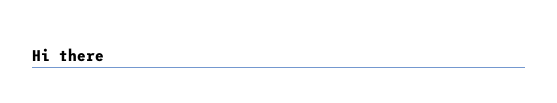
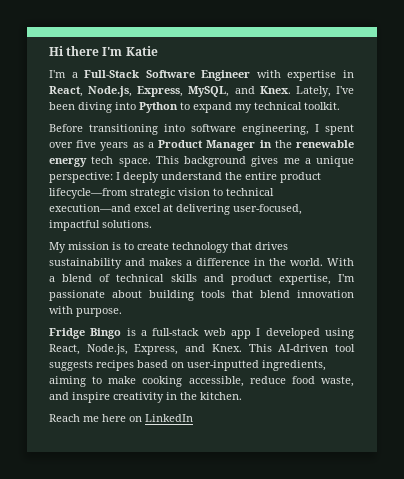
(104, 55) none -> [102,46,158,56] [49,70,354,81] [49,86,354,97] [49,102,340,113] [49,124,354,135] [49,140,355,151] [49,156,354,167] [49,172,321,183] [49,188,274,199] [49,204,302,215] [49,220,152,231] [49,242,288,253] [49,258,354,269] [49,274,355,285] [49,290,354,301] [49,306,122,317] [49,328,354,339] [49,344,356,355] [49,360,326,371] [49,376,354,387] [49,392,242,403] [49,414,193,422] I'm Katie // I'm a Full-Stack Software Engineer with expertise in React, Node.js, Express, MySQL, and Knex. Lately, I've been diving into Python to expand my technical toolkit. // Before transitioning into software engineering, I spent over five years as a Product Manager in the renewable energy tech space. This background gives me a unique perspective: I deeply understand the entire product lifecycle—from strategic vision to technical execution—and excel at delivering user-focused, impactful solutions. // My mission is to create technology that drives sustainability and makes a difference in the world. With a blend of technical skills and product expertise, I'm passionate about building tools that blend innovation with purpose. // Fridge Bingo is a full-stack web app I developed using React, Node.js, Express, and Knex. This AI-driven tool suggests recipes based on user-inputted ingredients, aiming to make cooking accessible, reduce food waste, and inspire creativity in the kitchen. // Reach me here on LinkedIn

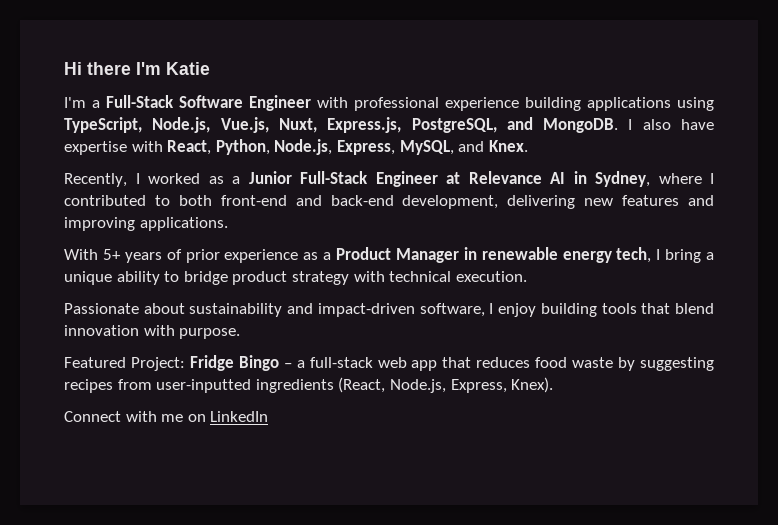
[287,70,354,81] [49,86,83,97] expertise in React, -> [354,97,714,111] [64,117,714,133] [64,139,270,155] professional experience building applications using TypeScript, Node.js, Vue.js, Nuxt, Express.js, PostgreSQL, and MongoDB. I also have expertise with React, Python,
[295,86,354,97] [49,102,340,113] [49,124,354,135] [49,140,129,151] Lately, I've been diving into Python to expand my technical toolkit. // Before transitioning into software engineering, I spent over five years -> [64,171,714,187] [64,195,714,209] [64,217,228,231] [64,249,299,263] // Recently, I worked as a Junior Full-Stack Engineer at Relevance AI in Sydney, where I contributed to both front-end and back-end development, delivering new features and improving applications. // With 5+ years of prior experience
[274,140,292,148] the -> (477, 253) none
[91,156,354,167] [49,172,321,183] [49,188,274,199] [49,204,302,215] [49,220,152,231] [49,242,288,253] [49,258,354,269] [49,274,355,285] [49,290,142,301] tech space. This background gives me a unique perspective: I deeply understand the entire product lifecycle—from strategic vision to technical execution—and excel at delivering user-focused, impactful solutions. // My mission is to create technology that drives sustainability and makes a difference in the world. With a blend of technical skills and product expertise, I'm passionate about -> [616,247,714,263] [64,271,527,285] [64,303,537,317] tech, I bring a unique ability to bridge product strategy with technical execution. // Passionate about sustainability and impact-driven software, I enjoy
(122, 312) none -> [64,357,185,371] Featured Project:
[126,328,136,336] is -> [283,363,292,368] –
[256,328,354,339] [49,344,356,355] [49,360,326,371] [49,376,354,387] [49,392,242,403] [49,414,126,422] I developed using React, Node.js, Express, and Knex. This AI-driven tool suggests recipes based on user-inputted ingredients, aiming to make cooking accessible, reduce food waste, and inspire creativity in the kitchen. // Reach me here -> [442,357,715,371] [64,377,554,393] [64,411,184,422] that reduces food waste by suggesting recipes from user-inputted ingredients (React, Node.js, Express, Knex). // Connect with me

